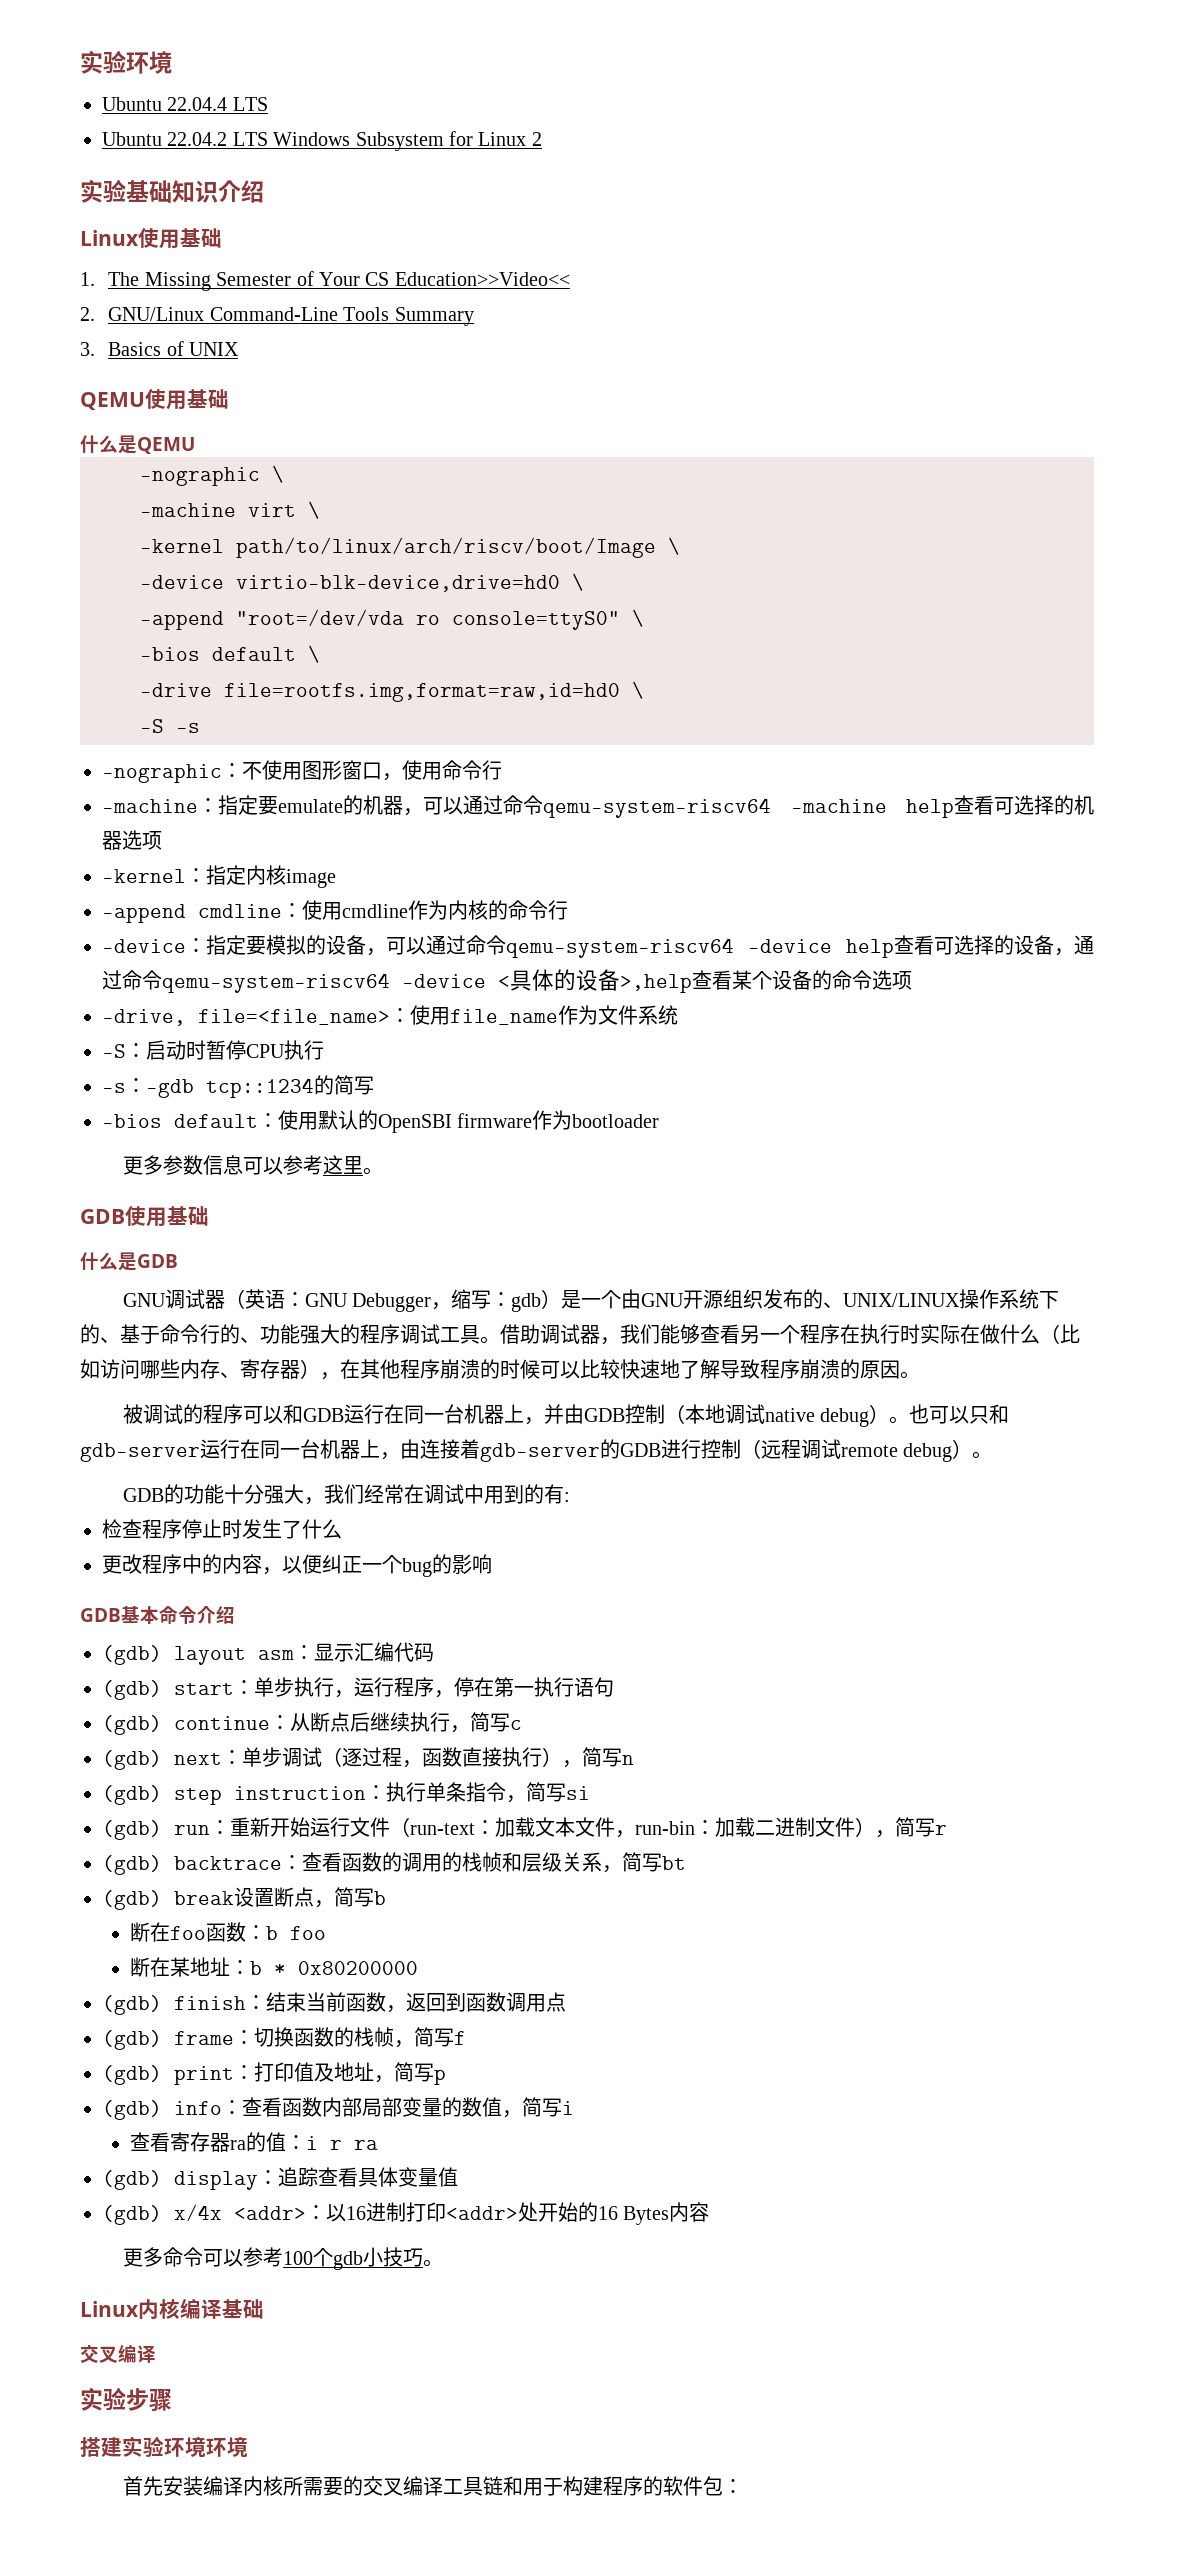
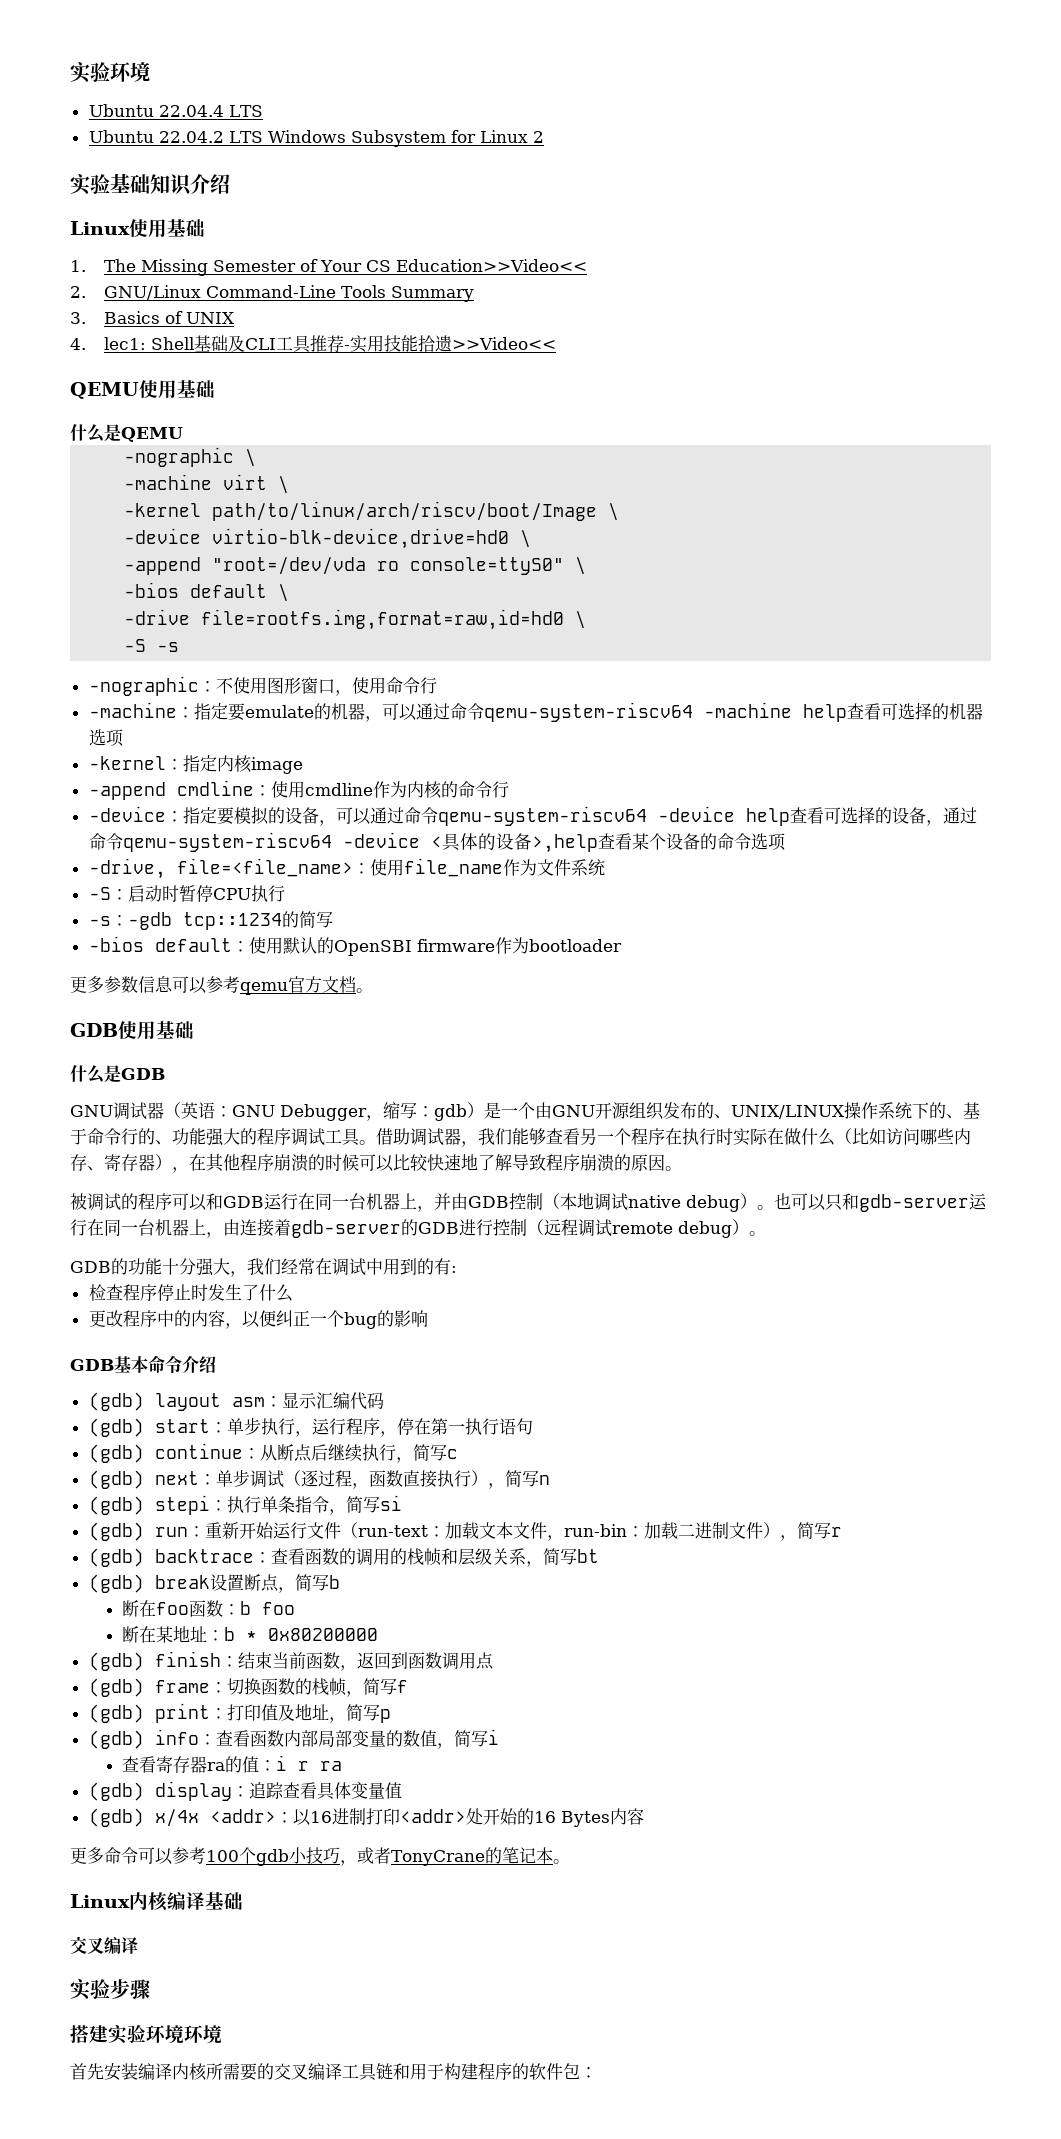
(240, 349) none -> [70,335,556,353] // 4. lec1: Shell基础及CLI工具推荐-实用技能拾遗>>Video<<
[322,1155,363,1175] 这里 -> [240,976,356,995] qemu官方文档
[174,1786,366,1805] step instruction -> [154,1495,210,1515] stepi
(423, 2257) none -> [340,1847,553,1866] ，或者TonyCrane的笔记本

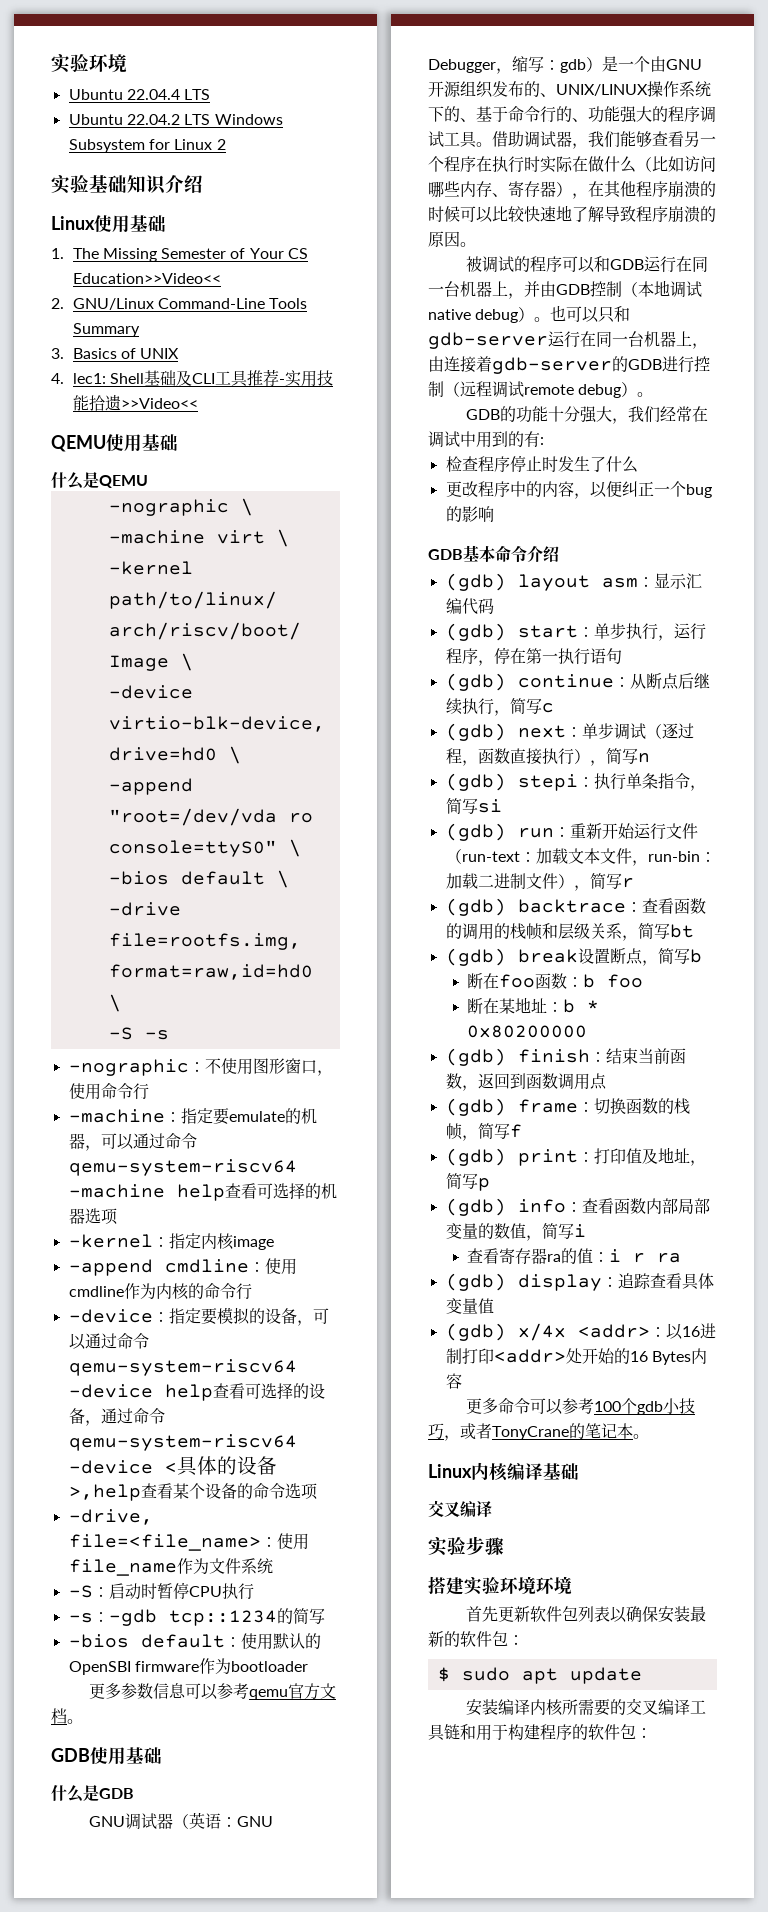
(104, 2071) none -> [497,1606,706,1623] [428,1631,524,1647] [437,1667,642,1684] 更新软件包列表以确保安装最新的软件包： // $ sudo apt update //

